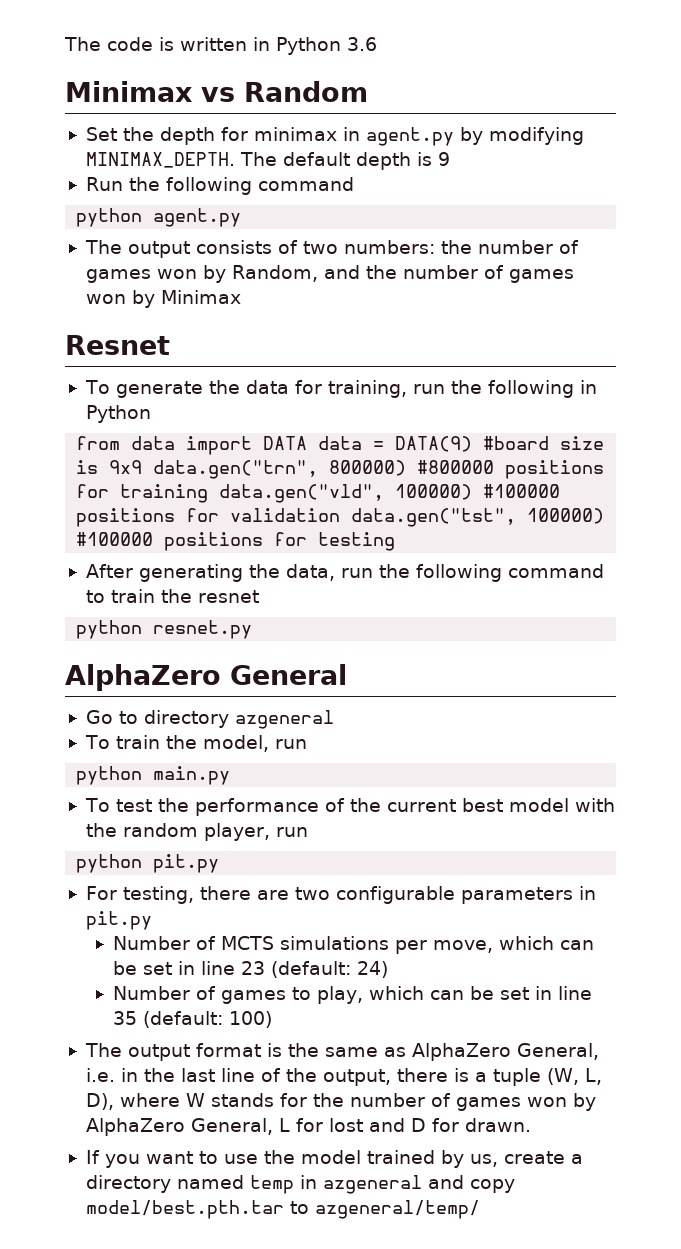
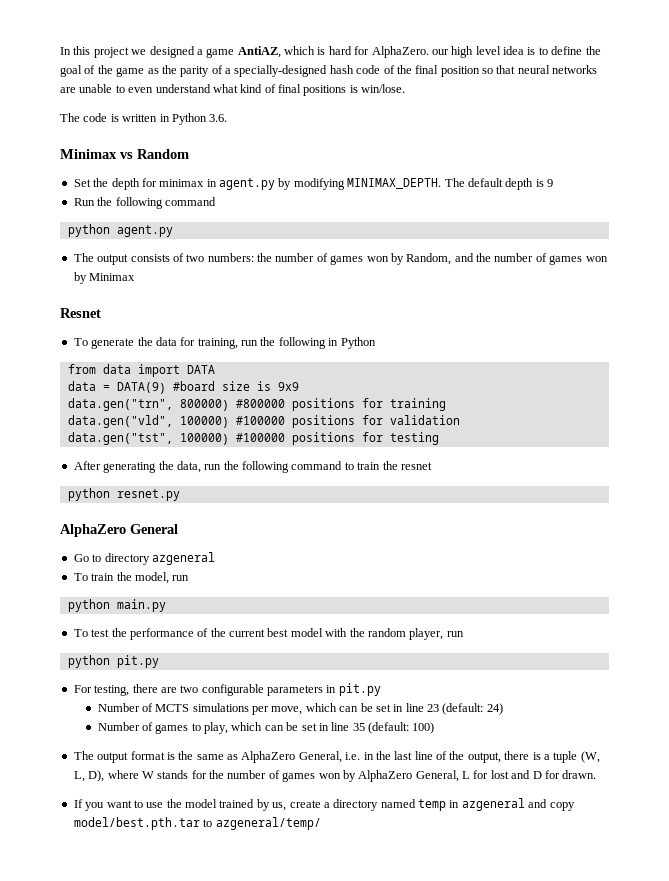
(64, 44) none -> [60,46,601,58] [60,65,598,77] [60,84,406,96] In this project we designed a game AntiAZ, which is hard for AlphaZero. our high level idea is to define the goal of the game as the parity of a specially-designed hash code of the final position so that neural networks are unable to even understand what kind of final positions is win/lose. //
[347,37,377,51] 3.6 -> [209,114,228,122] 3.6.
(308, 443) none -> (215, 369) //
(143, 467) none -> (299, 386) //
(209, 493) none -> (446, 404) //
(341, 515) none -> (460, 420) //

